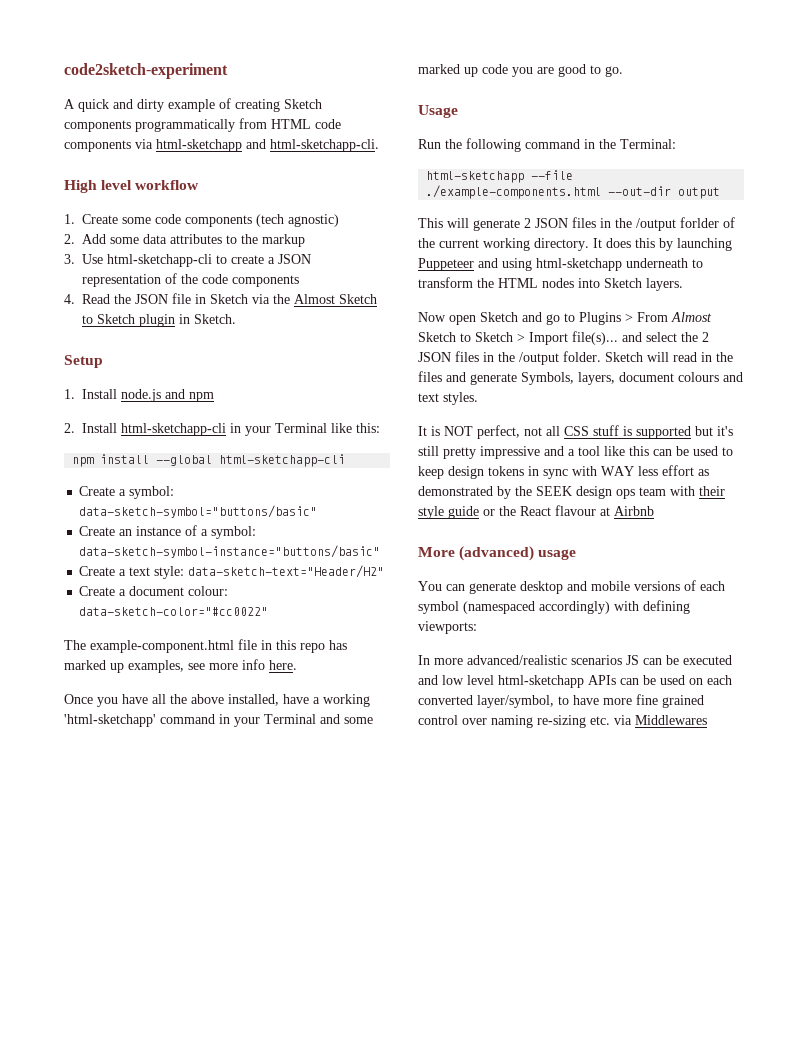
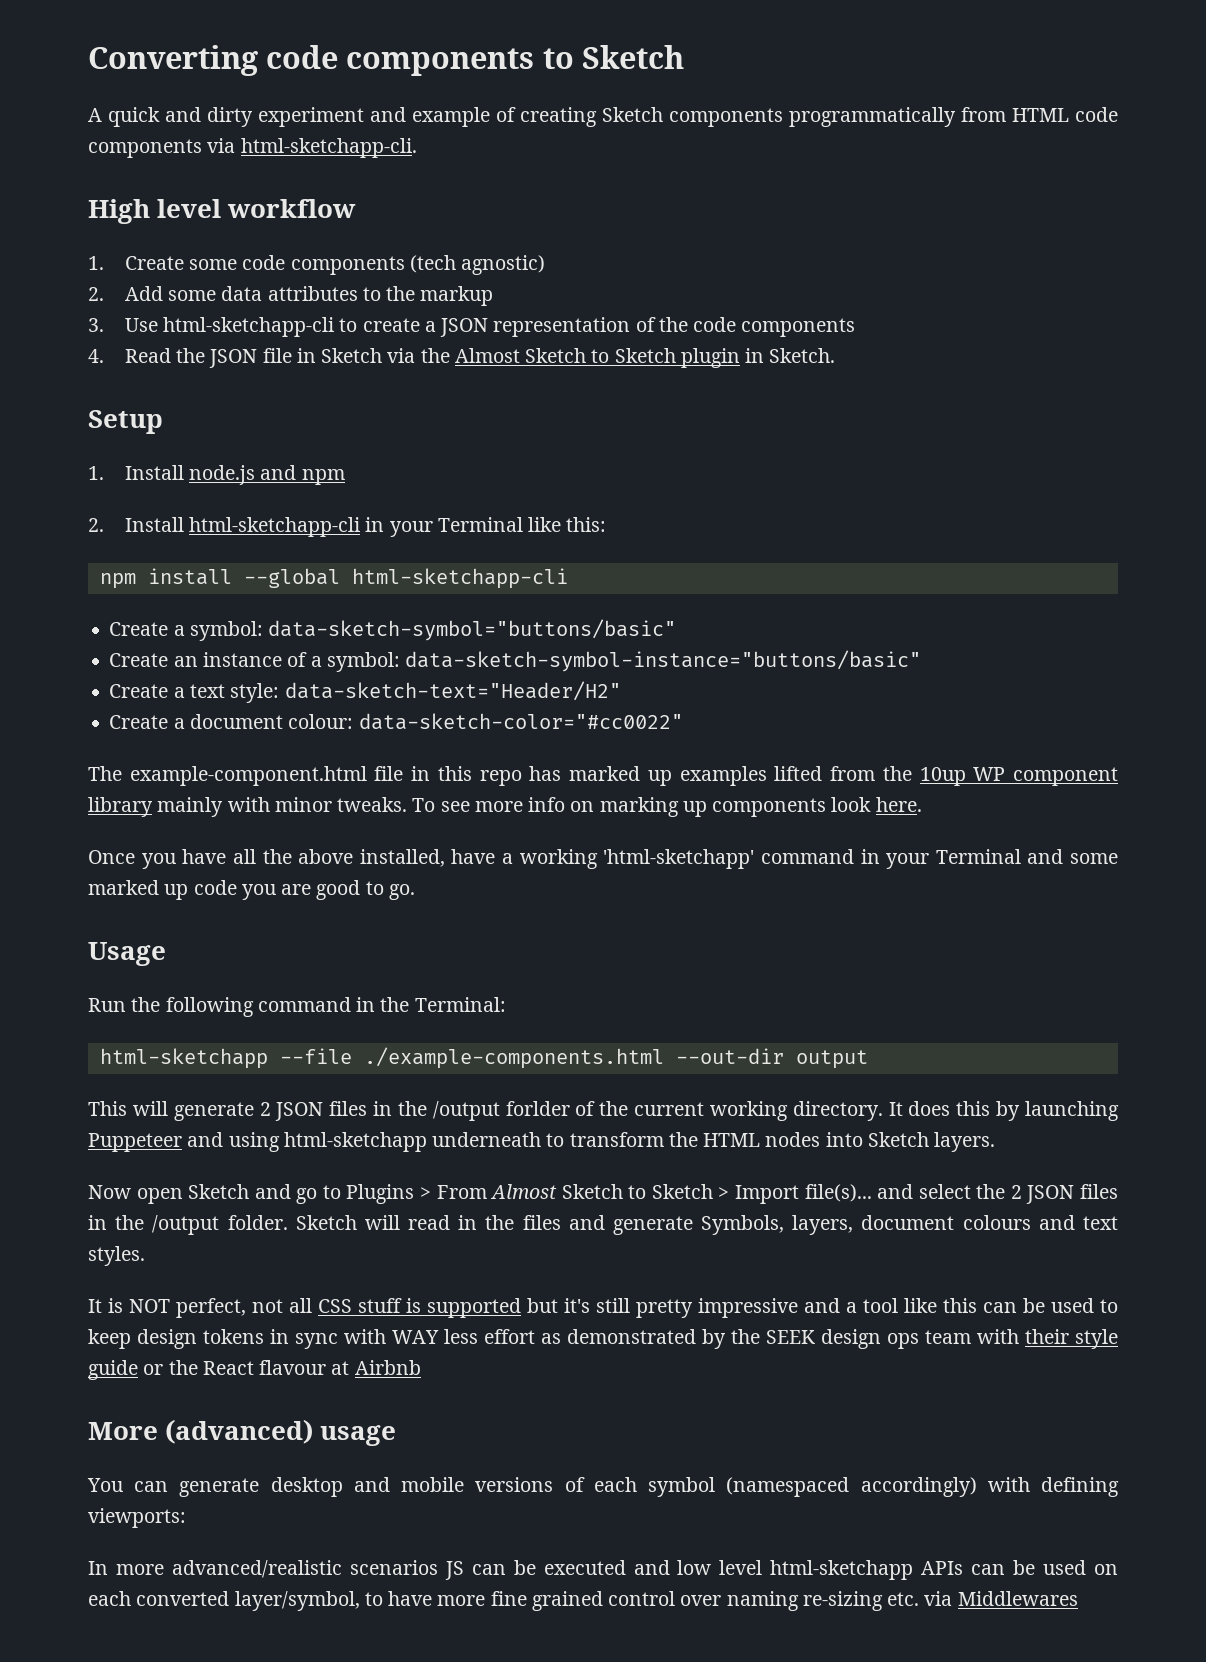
[64,63,228,79] code2sketch-experiment -> [88,45,684,76] Converting code components to Sketch
(164, 105) none -> [258,107,406,127] experiment and
[156,139,266,152] html-sketchapp and -> (236, 145) none
[128,659,265,673] examples, see more info -> [679,766,1119,786] [88,797,872,817] examples lifted from the 10up WP component library mainly with minor tweaks. To see more info on marking up components look

